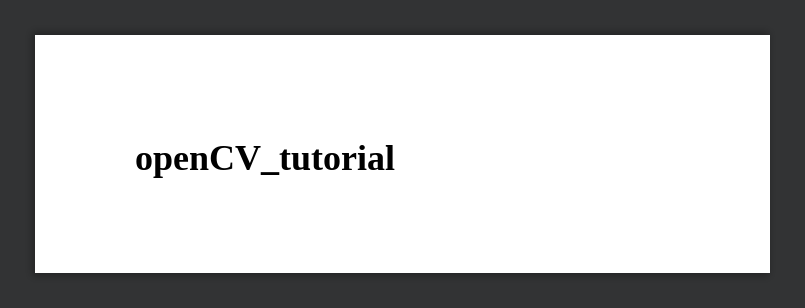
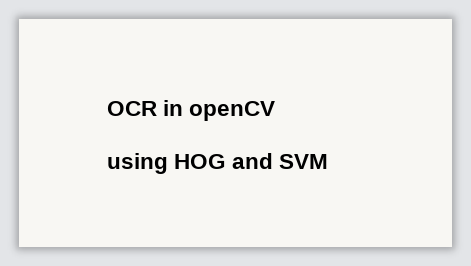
[135,145,395,178] openCV_tutorial -> [107,100,276,121] [107,153,329,174] OCR in openCV // using HOG and SVM

